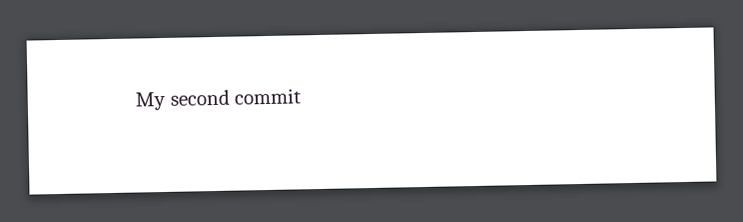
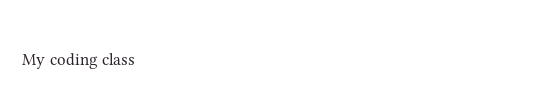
[169,88,302,106] second commit -> [49,53,136,69] coding class

